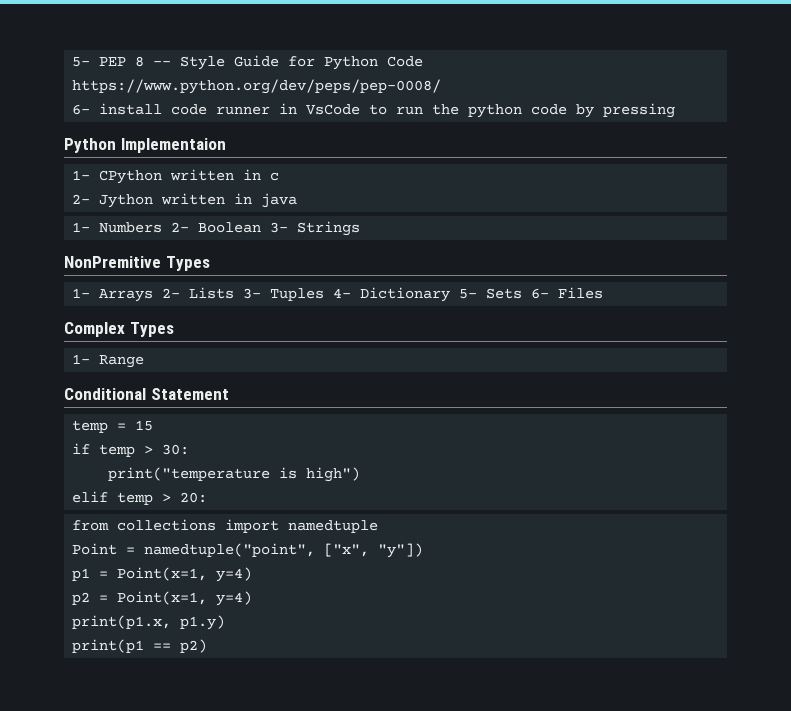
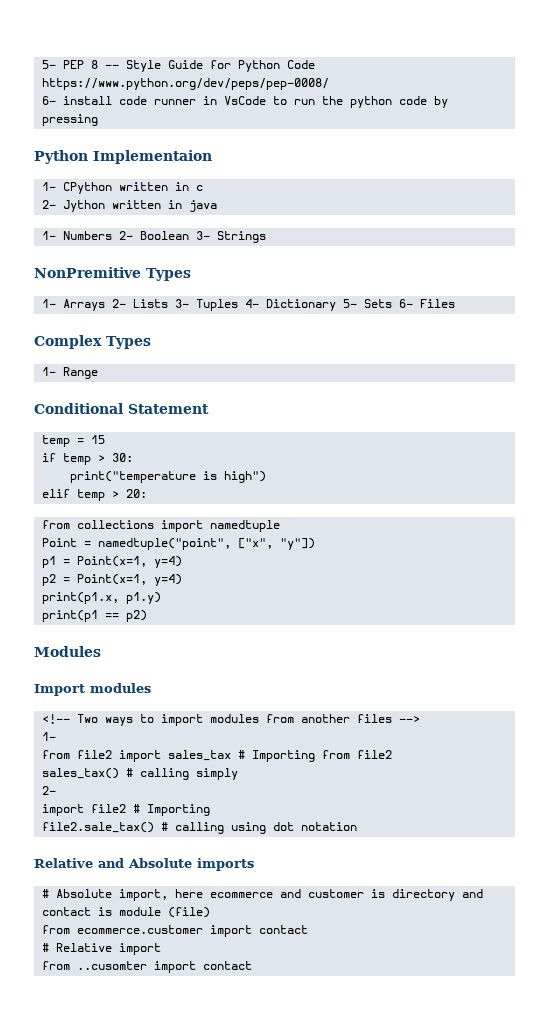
(207, 646) none -> [34,646,101,657] [34,683,151,696] [41,714,420,726] [41,732,56,741] [41,750,392,762] [41,768,238,780] [41,786,56,795] [41,804,210,816] [41,822,357,834] [34,858,254,871] [41,889,483,901] [41,907,210,918] [41,925,308,937] [41,943,161,955] [41,961,252,973] // Modules // Import modules // <!-- Two ways to import modules from another files --> // 1- // from file2 import sales_tax # Importing from file2 // sales_tax() # calling simply // 2- // import file2 # Importing // file2.sale_tax() # calling using dot notation // Relative and Absolute imports // # Absolute import, here ecommerce and customer is directory and contact is module (file) // from ecommerce.customer import contact // # Relative import // from ..cusomter import contact

